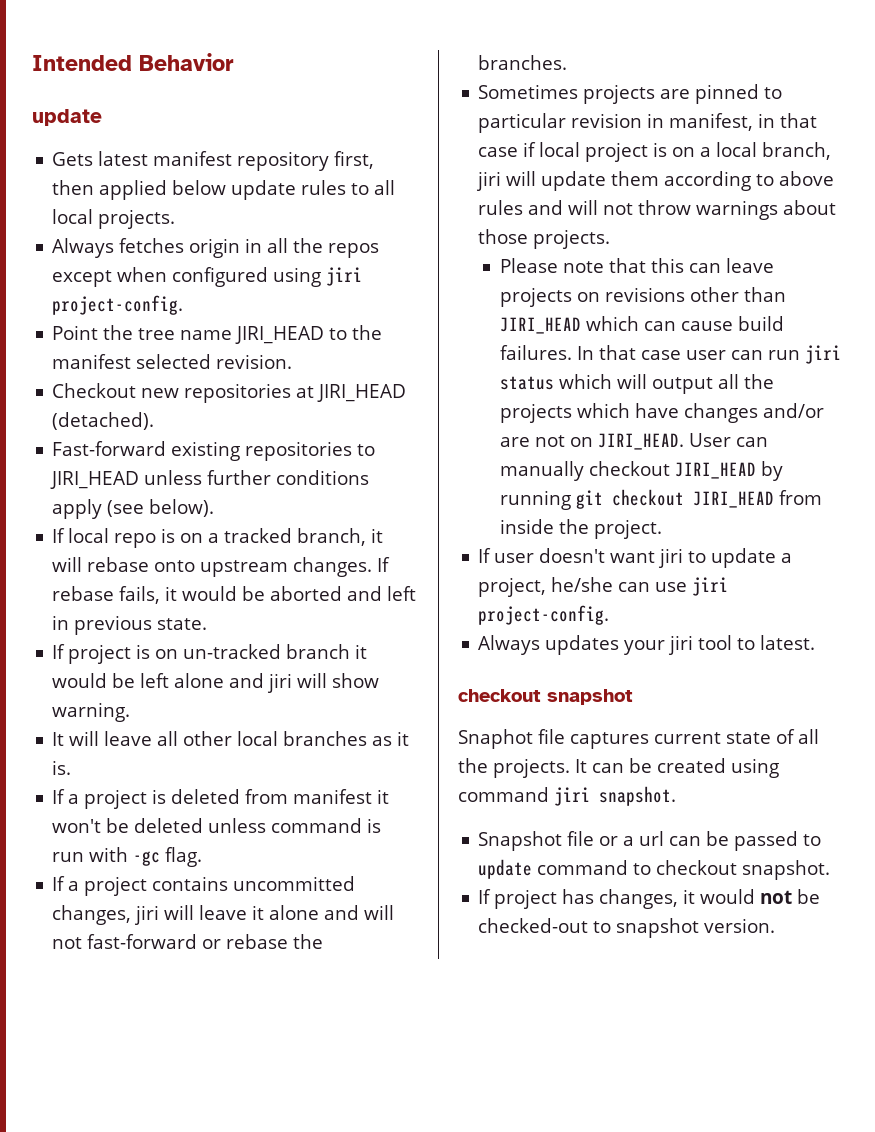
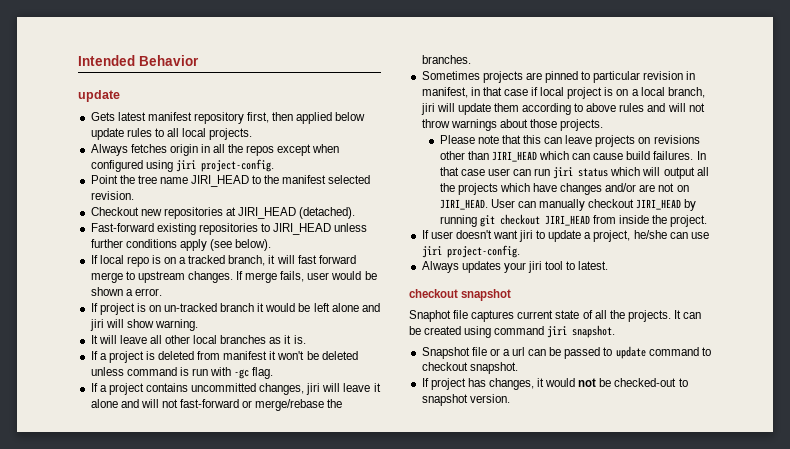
[87,557,391,577] [52,586,417,604] [52,615,208,635] rebase onto upstream changes. If rebase fails, it would be aborted and left in previous state. -> [297,255,356,264] [90,271,377,283] [90,287,162,296] fast forward merge to upstream changes. If merge fails, user would be shown a error.
[226,934,289,949] rebase -> [255,399,325,411] merge/rebase

